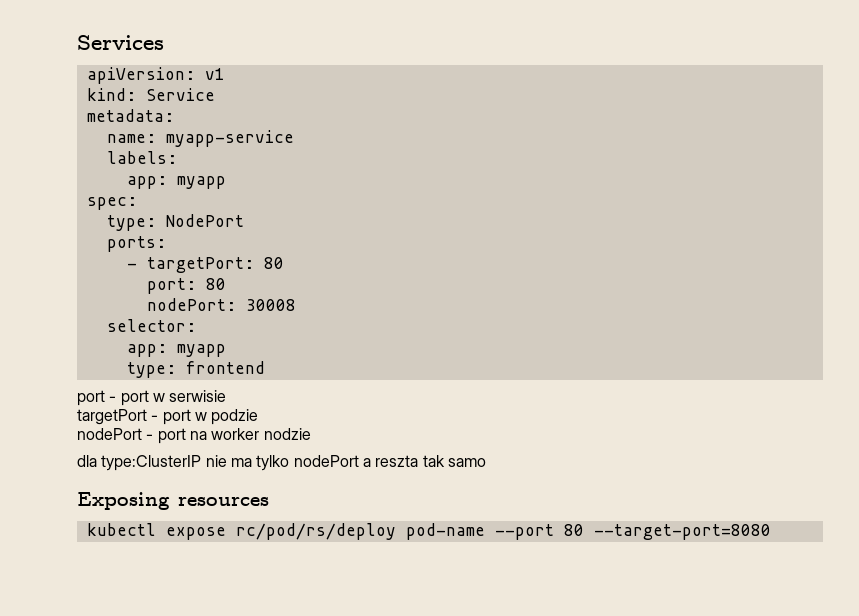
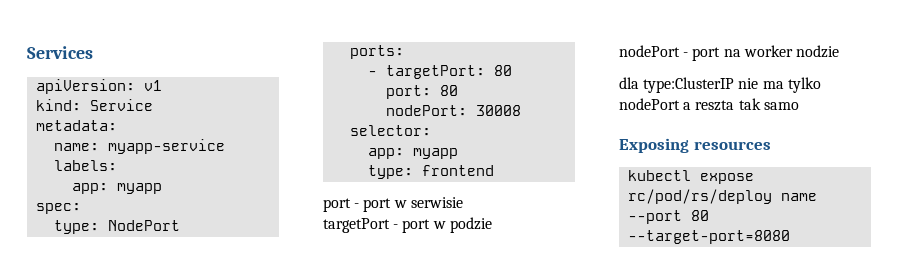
[405,523,485,540] pod-name -> [781,193,818,201] name

